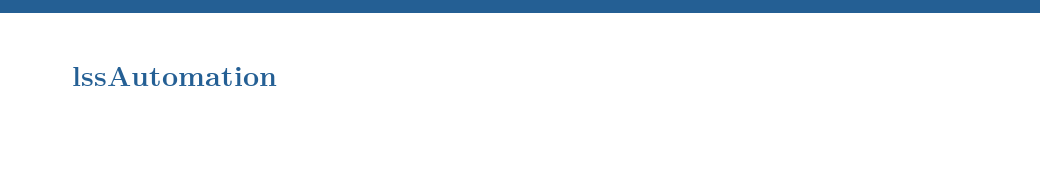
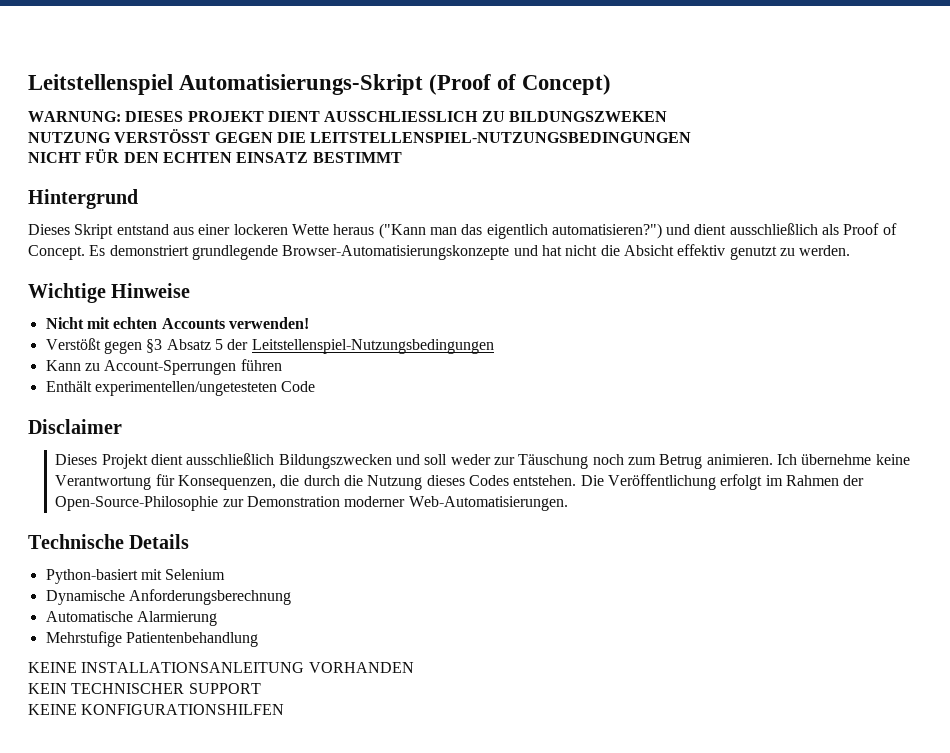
[72,67,277,86] lssAutomation -> [28,74,612,95] [28,111,667,122] [28,129,692,143] [28,149,402,163] [28,189,138,209] [28,223,897,239] [28,244,851,260] [28,283,191,303] [45,317,309,329] [45,338,494,354] [45,359,282,375] [45,381,316,396] [28,419,122,434] [55,453,910,469] [55,474,865,490] [55,496,568,511] [28,534,190,549] [45,569,226,584] [45,589,291,605] [45,611,217,626] [45,631,258,647] [28,662,414,673] [28,683,261,694] [28,704,285,715] Leitstellenspiel Automatisierungs-Skript (Proof of Concept) // WARNUNG: DIESES PROJEKT DIENT AUSSCHLIESSLICH ZU BILDUNGSZWEKEN // NUTZUNG VERSTÖSST GEGEN DIE LEITSTELLENSPIEL-NUTZUNGSBEDINGUNGEN // NICHT FÜR DEN ECHTEN EINSATZ BESTIMMT // Hintergrund // Dieses Skript entstand aus einer lockeren Wette heraus ("Kann man das eigentlich automatisieren?") und dient ausschließlich als Proof of Concept. Es demonstriert grundlegende Browser-Automatisierungskonzepte und hat nicht die Absicht effektiv genutzt zu werden. // Wichtige Hinweise // Nicht mit echten Accounts verwenden! // Verstößt gegen §3 Absatz 5 der Leitstellenspiel-Nutzungsbedingungen // Kann zu Account-Sperrungen führen // Enthält experimentellen/ungetesteten Code // Disclaimer // Dieses Projekt dient ausschließlich Bildungszwecken und soll weder zur Täuschung noch zum Betrug animieren. Ich übernehme keine Verantwortung für Konsequenzen, die durch die Nutzung dieses Codes entstehen. Die Veröffentlichung erfolgt im Rahmen der Open-Source-Philosophie zur Demonstration moderner Web-Automatisierungen. // Technische Details // Python-basiert mit Selenium // Dynamische Anforderungsberechnung // Automatische Alarmierung // Mehrstufige Patientenbehandlung // KEINE INSTALLATIONSANLEITUNG VORHANDEN // KEIN TECHNISCHER SUPPORT // KEINE KONFIGURATIONSHILFEN

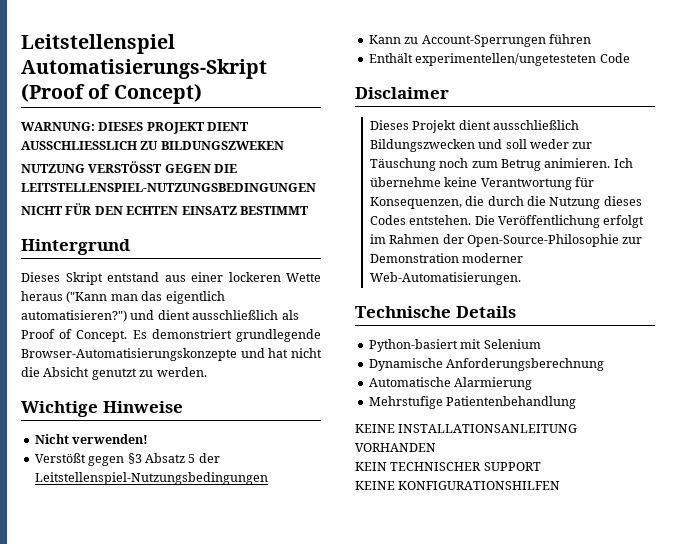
[677,244,726,256] effektiv -> (90, 372) none
[86,317,225,329] mit echten Accounts -> (69, 439) none

